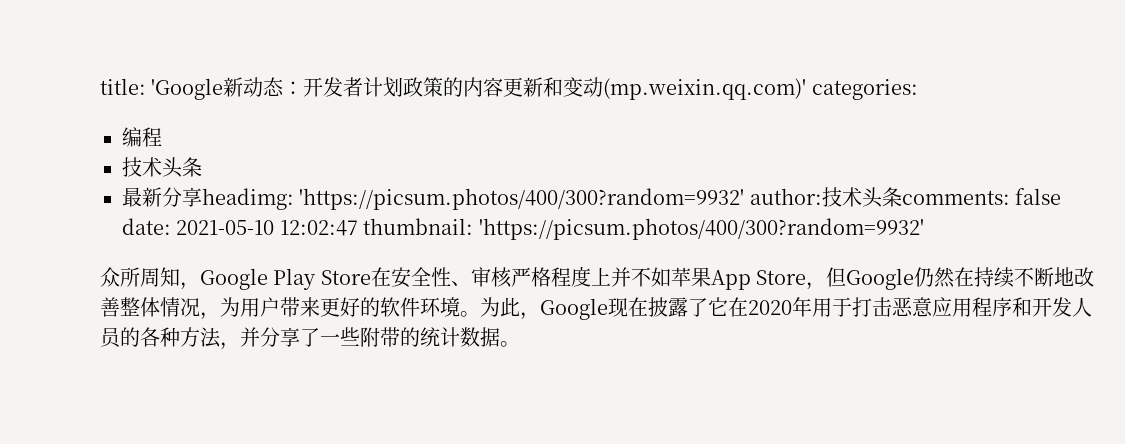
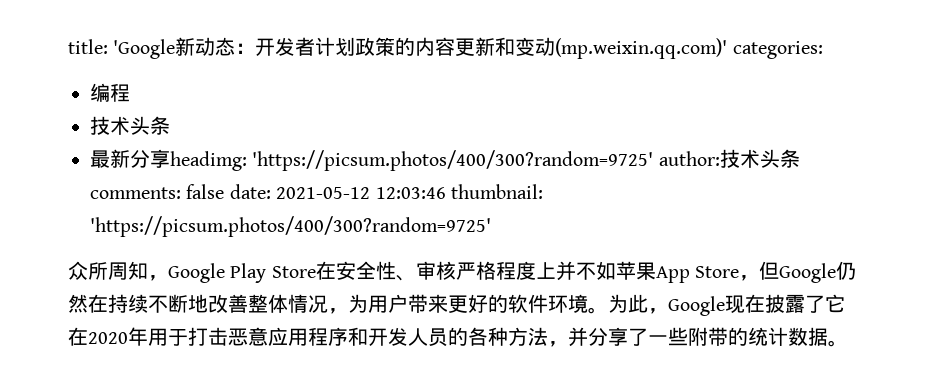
[299,188,745,210] 'https://picsum.photos/400/300?random=9932' -> [252,150,654,171] 'https://picsum.photos/400/300?random=9725'
[176,218,924,240] 2021-05-10 12:02:47 thumbnail: 'https://picsum.photos/400/300?random=9932' -> [276,184,543,199] [90,216,491,237] 2021-05-12 12:03:46 thumbnail: 'https://picsum.photos/400/300?random=9725'

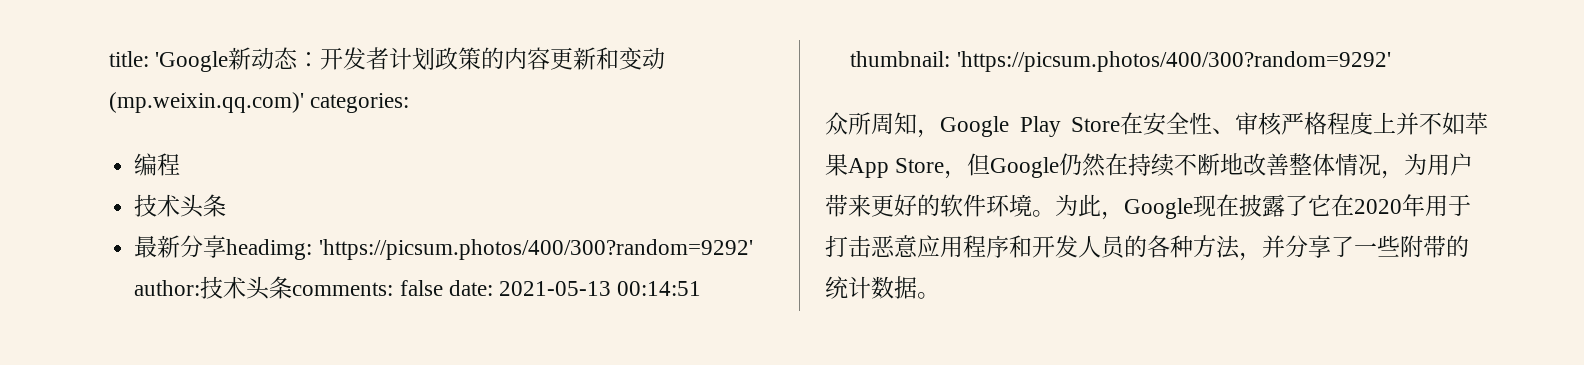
[252,150,654,171] 'https://picsum.photos/400/300?random=9725' -> [318,239,753,260] 'https://picsum.photos/400/300?random=9292'
[276,184,543,199] [90,216,491,237] 2021-05-12 12:03:46 thumbnail: 'https://picsum.photos/400/300?random=9725' -> [498,281,702,296] [850,51,1391,72] 2021-05-13 00:14:51 thumbnail: 'https://picsum.photos/400/300?random=9292'

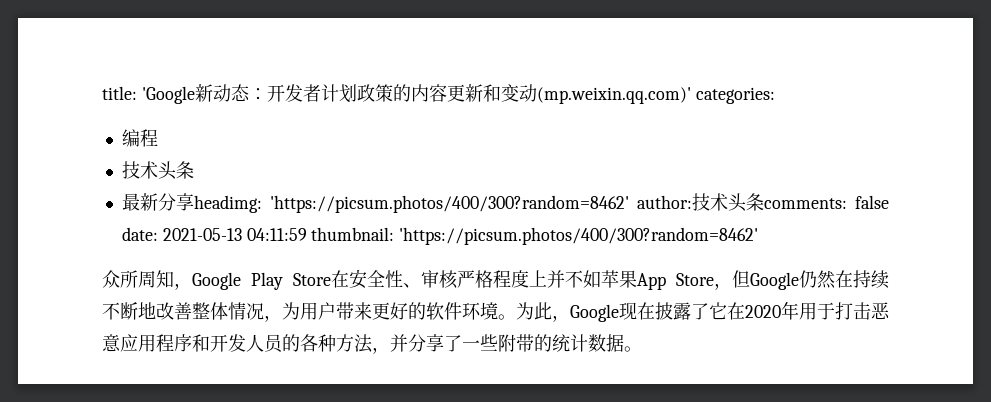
[318,239,753,260] 'https://picsum.photos/400/300?random=9292' -> [269,195,629,213] 'https://picsum.photos/400/300?random=8462'
[617,281,702,296] [850,51,1391,72] 00:14:51 thumbnail: 'https://picsum.photos/400/300?random=9292' -> [246,227,759,245] 04:11:59 thumbnail: 'https://picsum.photos/400/300?random=8462'

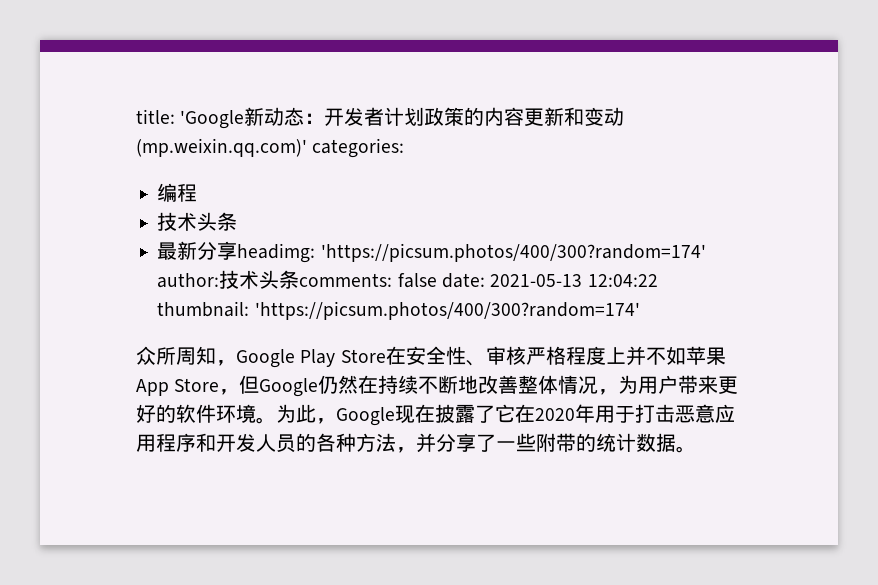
[269,195,629,213] 'https://picsum.photos/400/300?random=8462' -> [320,243,706,262] 'https://picsum.photos/400/300?random=174'
[246,227,759,245] 04:11:59 thumbnail: 'https://picsum.photos/400/300?random=8462' -> [587,274,658,287] [157,301,640,320] 12:04:22 thumbnail: 'https://picsum.photos/400/300?random=174'

